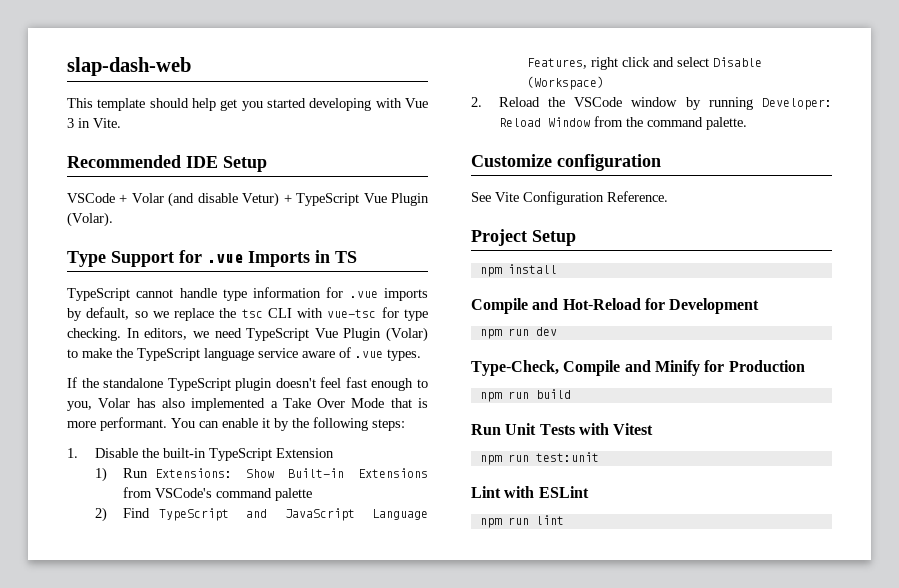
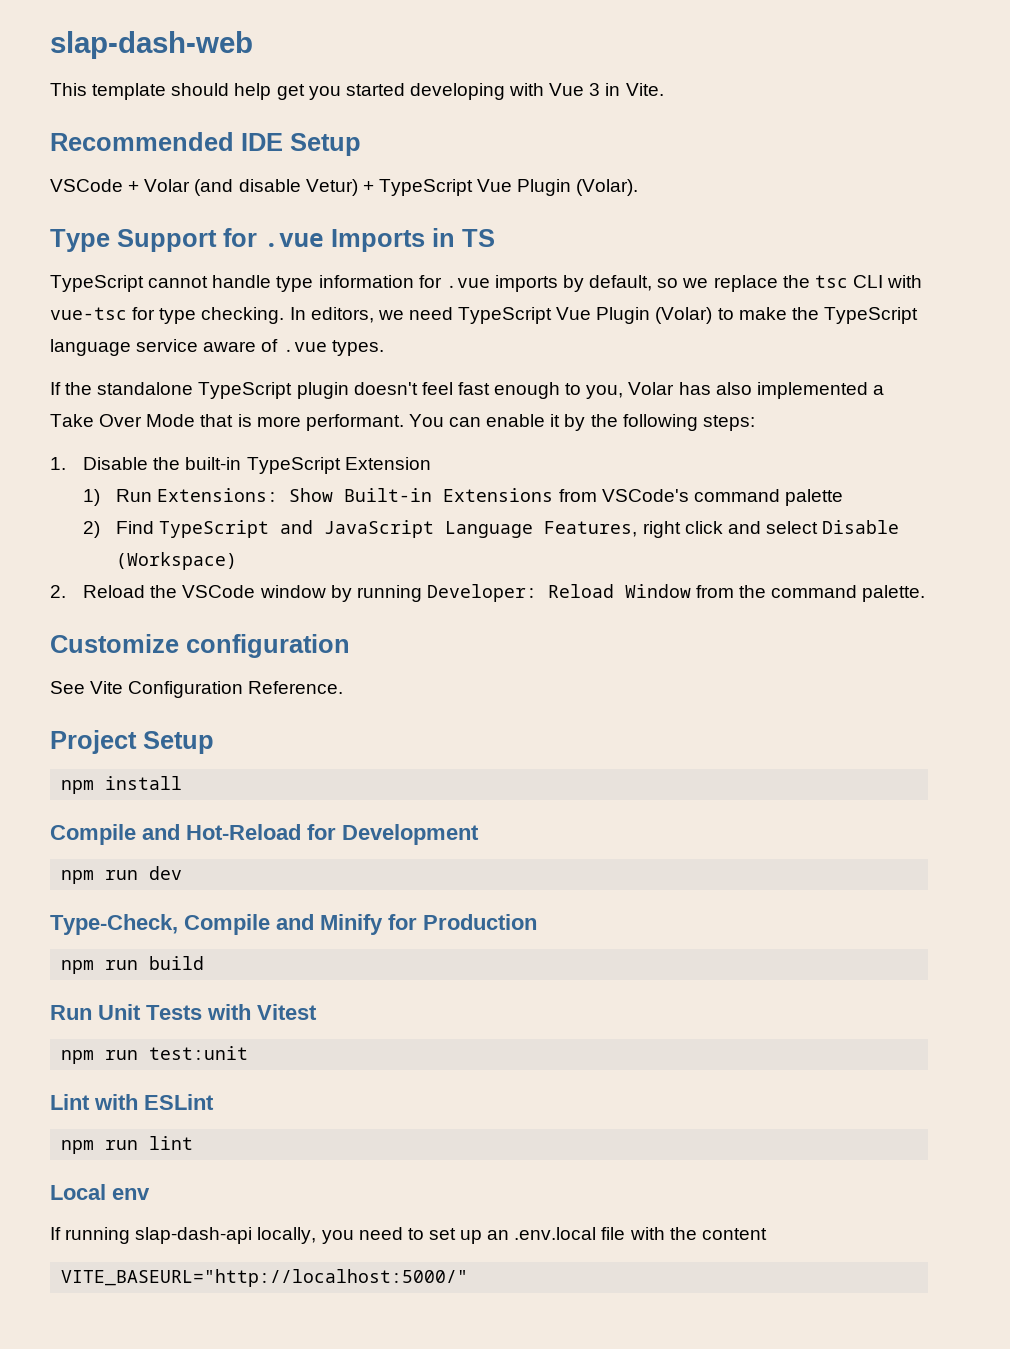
(564, 520) none -> [50,1184,150,1200] [50,1227,767,1244] [61,1269,469,1287] // Local env // If running slap-dash-api locally, you need to set up an .env.local file with the content // VITE_BASEURL="http://localhost:5000/"

